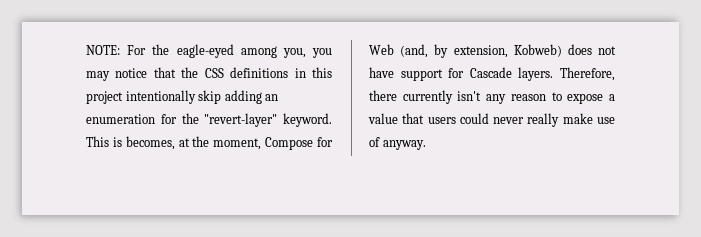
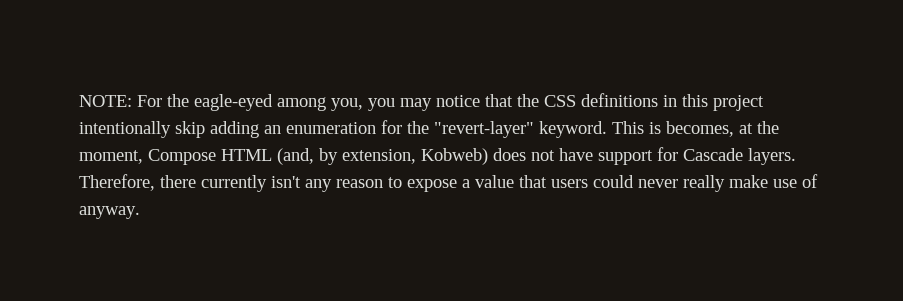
[317,137,333,147] [369,44,394,55] for Web -> [221,149,272,161] HTML

